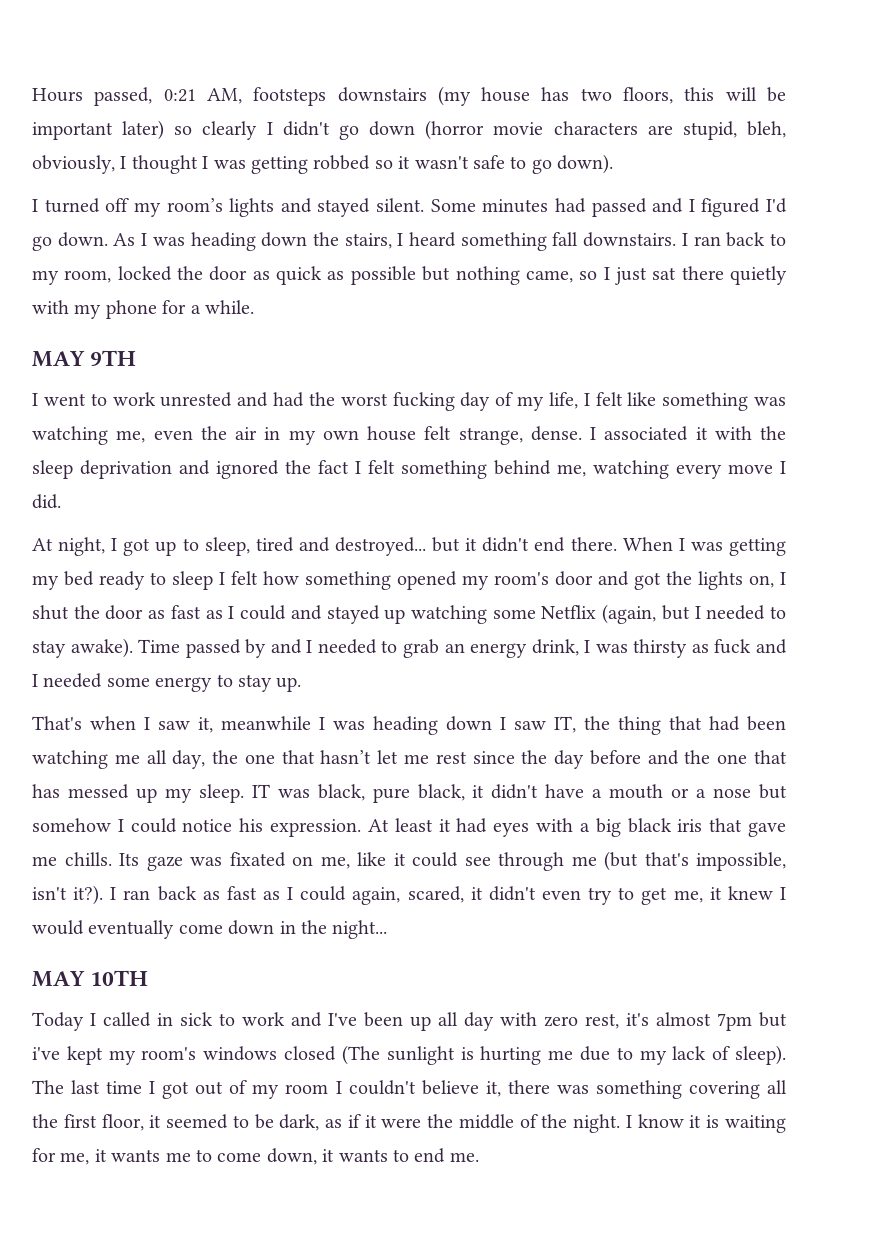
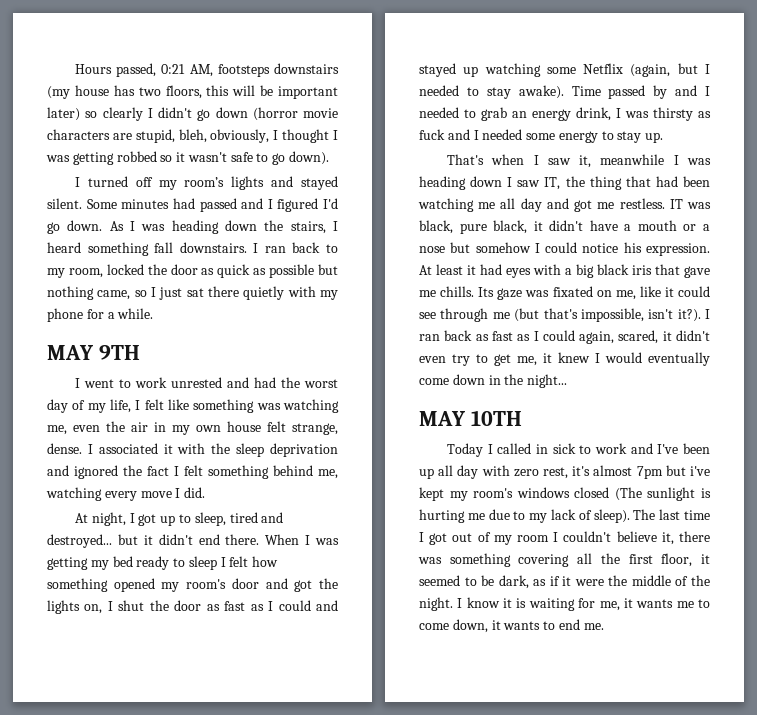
[392,392,455,411] fucking -> (338, 383) none
[172,750,788,769] [32,784,244,803] day, the one that hasn’t let me rest since the day before and the one that has messed up my sleep. -> [520,198,665,212] day and got me restless.

